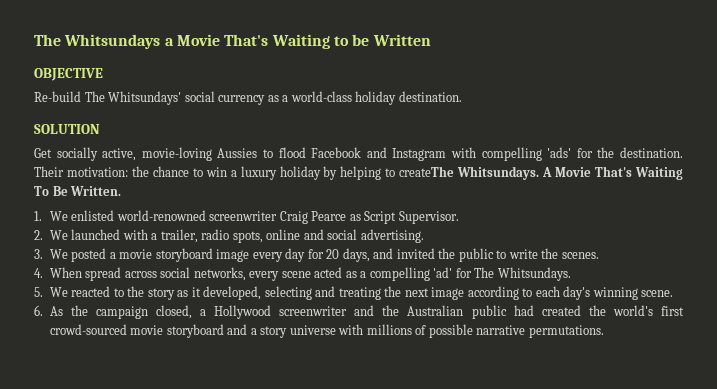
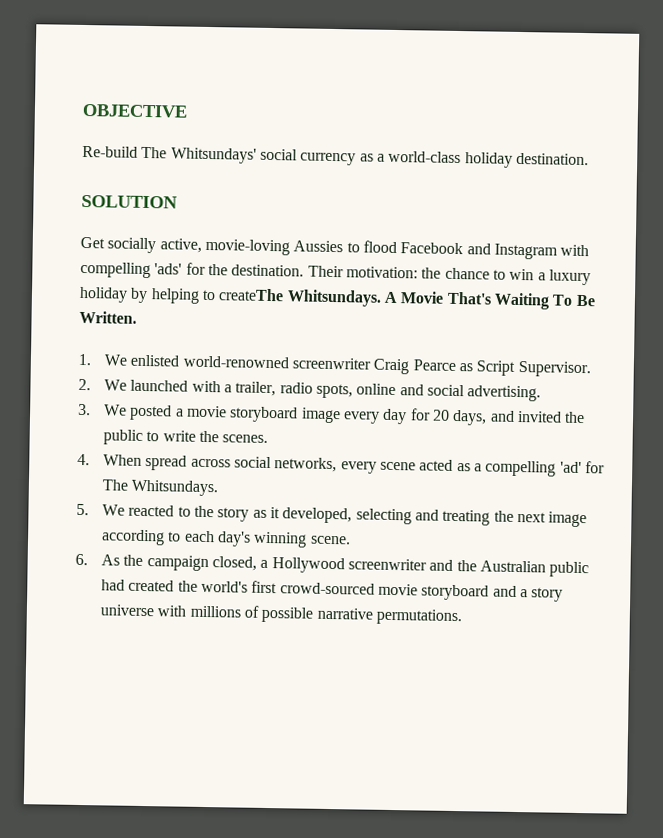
[34,34,431,49] The Whitsundays a Movie That's Waiting to be Written // -> (82, 110) none

